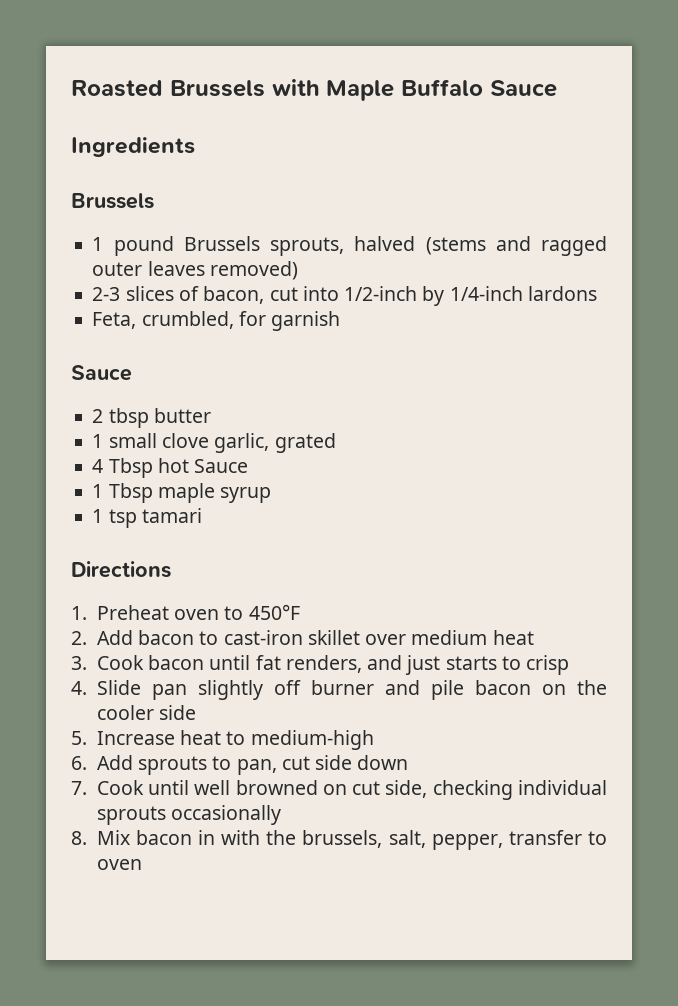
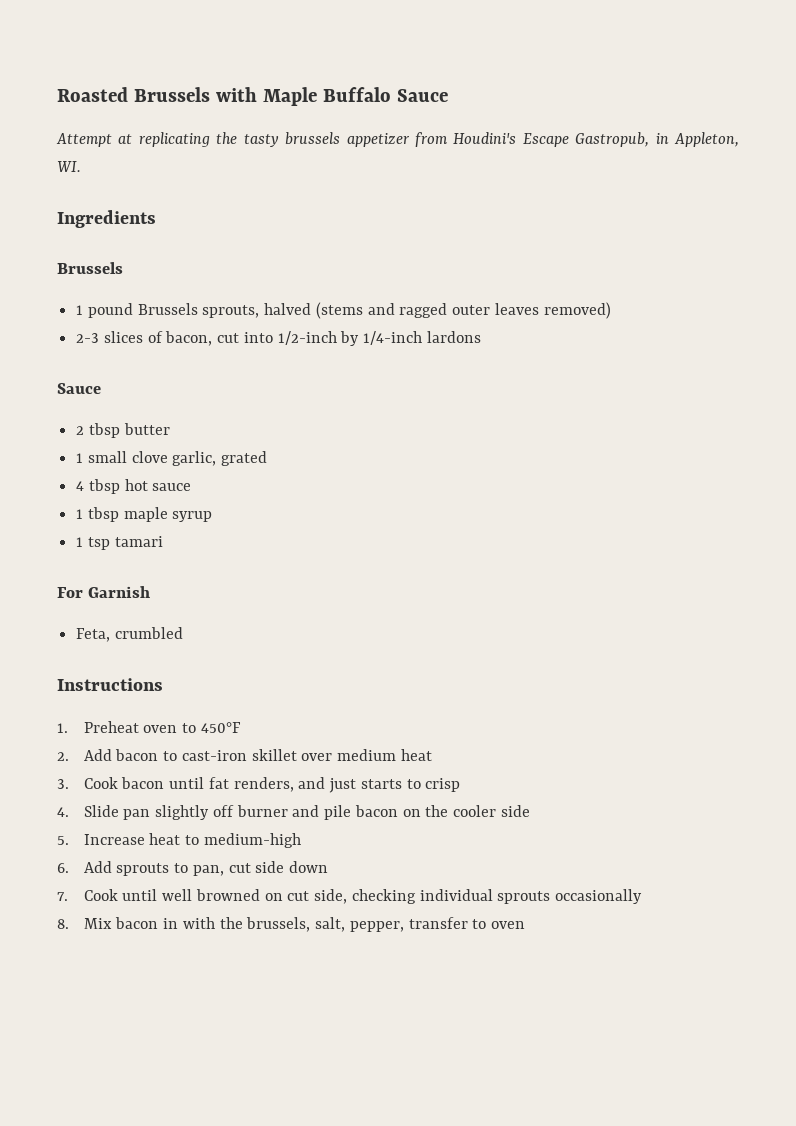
(557, 88) none -> [56,132,739,147] [57,161,81,172] // Attempt at replicating the tasty brussels appetizer from Houdini's Escape Gastropub, in Appleton, WI.
[92,311,341,331] // Feta, crumbled, for garnish -> (481, 337) none
[108,458,249,478] [92,483,153,503] Tbsp hot Sauce // 1 Tbsp -> [88,479,192,494] [76,507,119,522] tbsp hot sauce // 1 tbsp
[71,561,171,578] Directions -> [57,586,151,598] [76,627,183,642] [57,678,163,691] For Garnish // Feta, crumbled // Instructions

